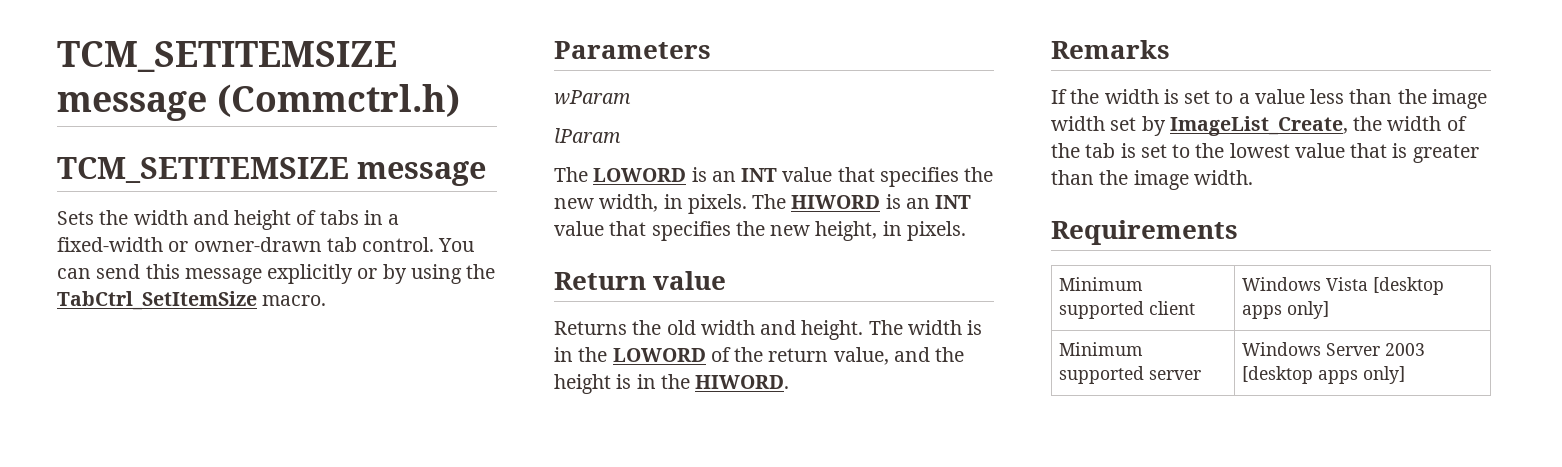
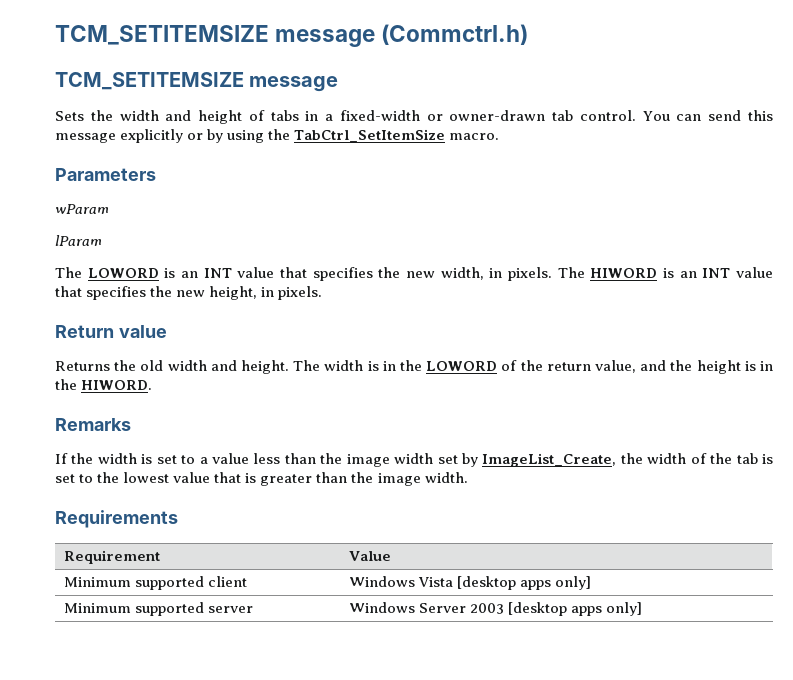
(1238, 232) none -> [63,550,160,564] [348,551,391,561] // Requirement | Value

